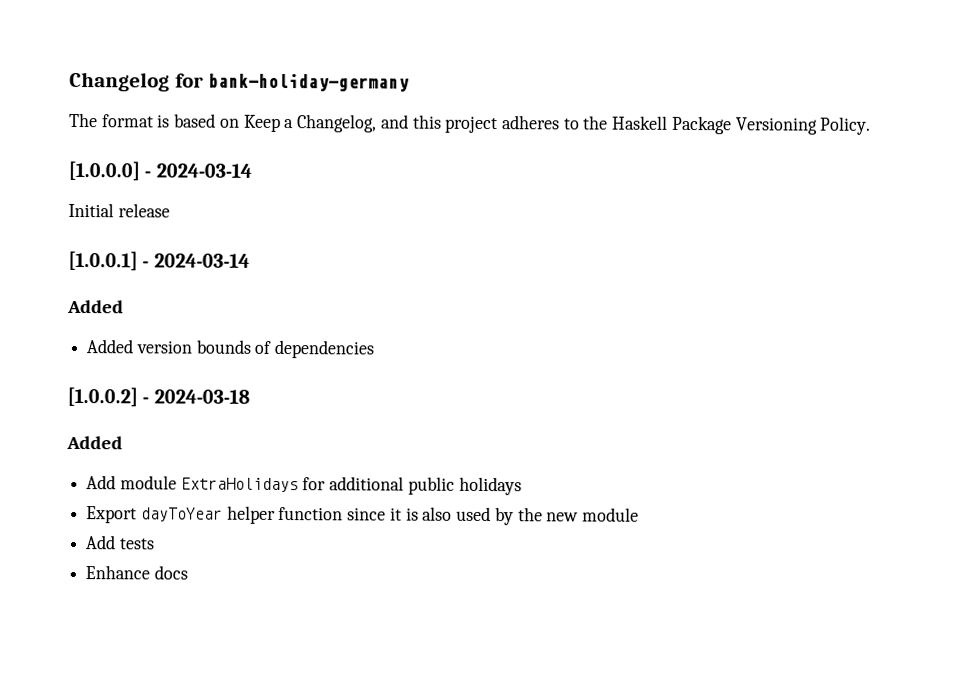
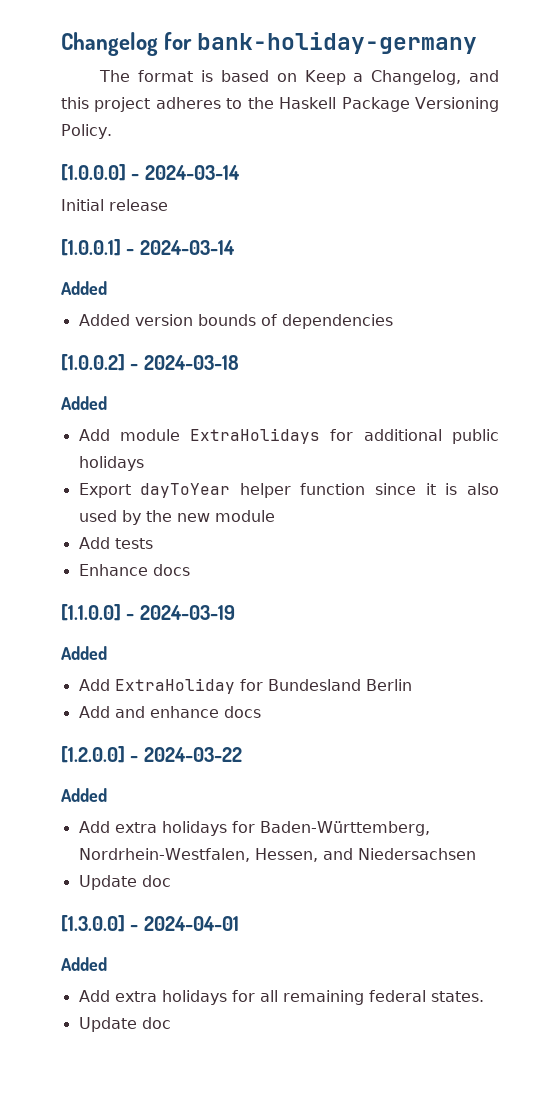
(188, 572) none -> [61,604,235,621] [61,646,107,660] [78,678,412,694] [78,706,261,718] [61,746,242,763] [61,788,107,802] [78,821,430,836] [78,848,476,862] [78,875,171,890] [61,915,239,932] [61,957,107,971] [78,990,484,1005] [78,1017,171,1032] // [1.1.0.0] - 2024-03-19 // Added // Add ExtraHoliday for Bundesland Berlin // Add and enhance docs // [1.2.0.0] - 2024-03-22 // Added // Add extra holidays for Baden-Württemberg, Nordrhein-Westfalen, Hessen, and Niedersachsen // Update doc // [1.3.0.0] - 2024-04-01 // Added // Add extra holidays for all remaining federal states. // Update doc

